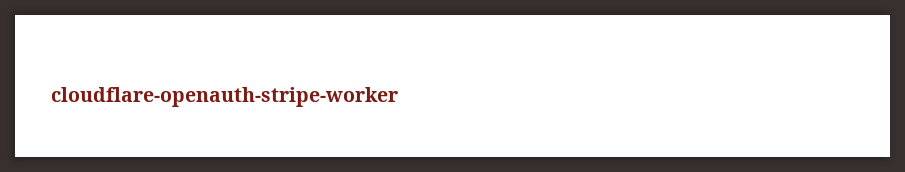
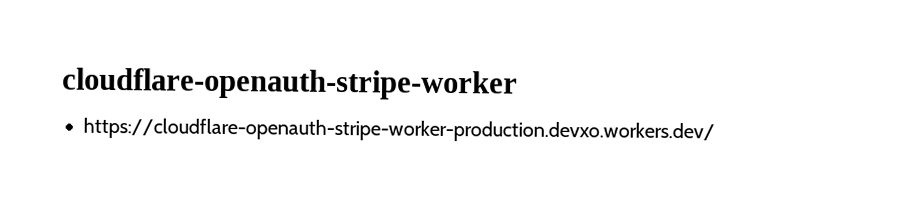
(398, 97) none -> [83,117,715,144] // https://cloudflare-openauth-stripe-worker-production.devxo.workers.dev/

